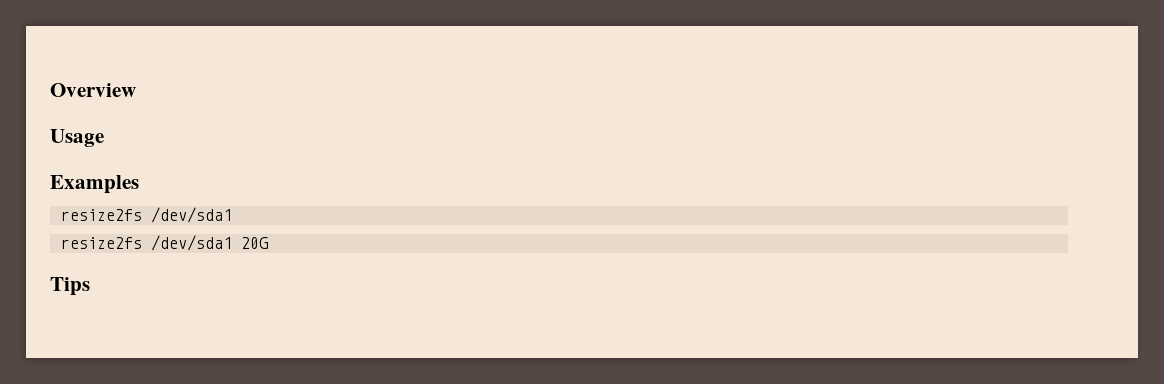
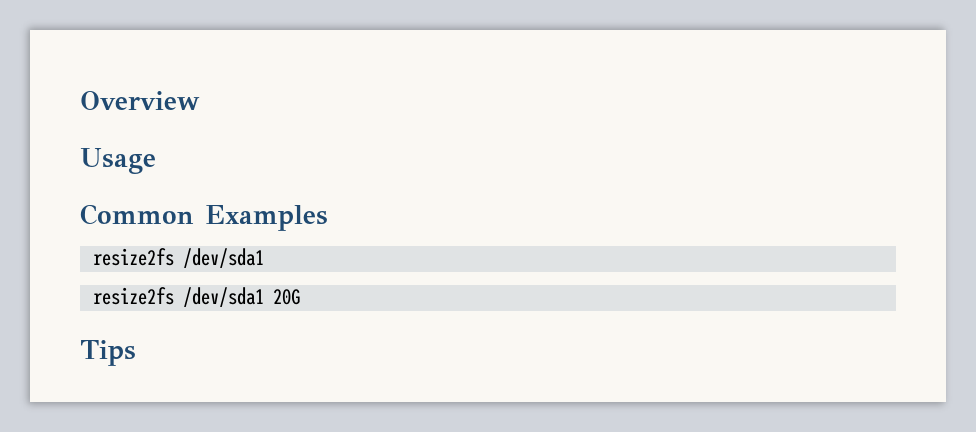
(104, 138) none -> [80,204,194,225] Common

